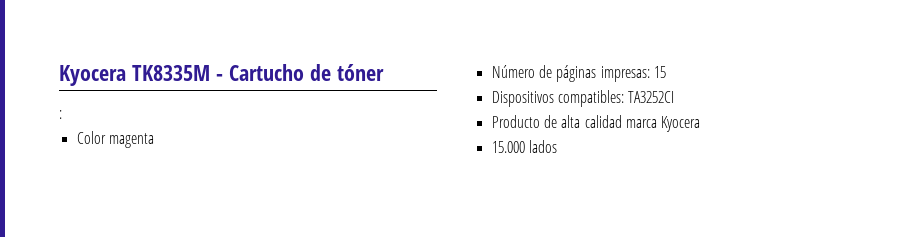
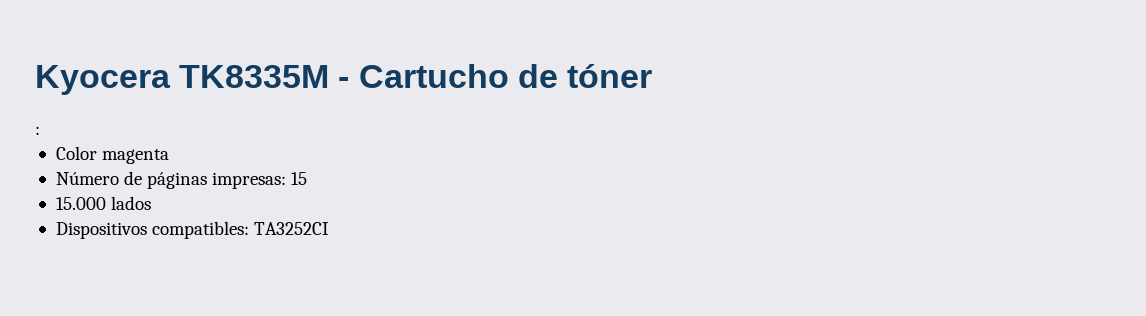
(666, 72) none -> [55,196,152,210] // 15.000 lados
[491,115,701,132] [491,140,557,153] // Producto de alta calidad marca Kyocera // 15.000 lados -> (330, 228) none

